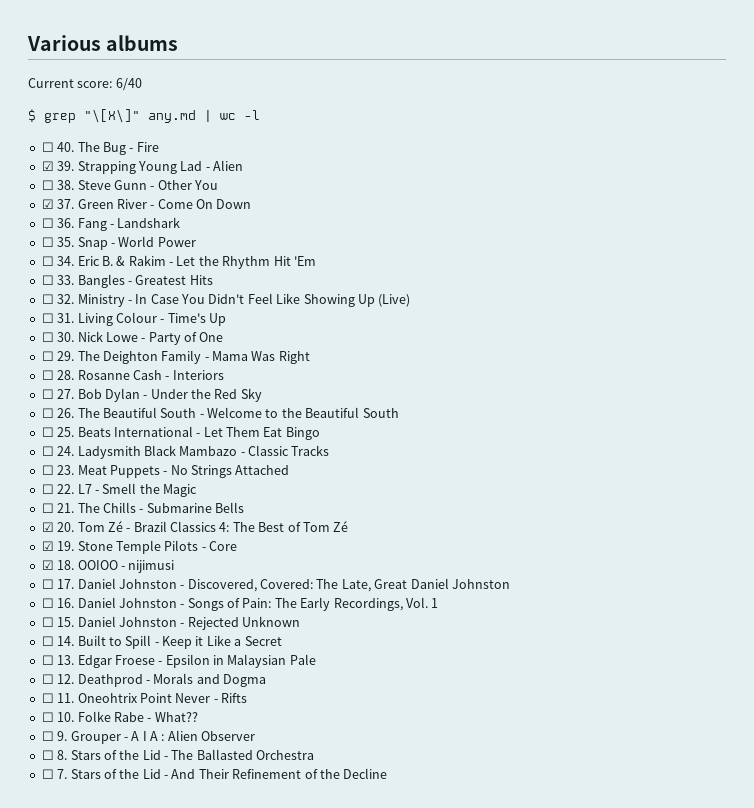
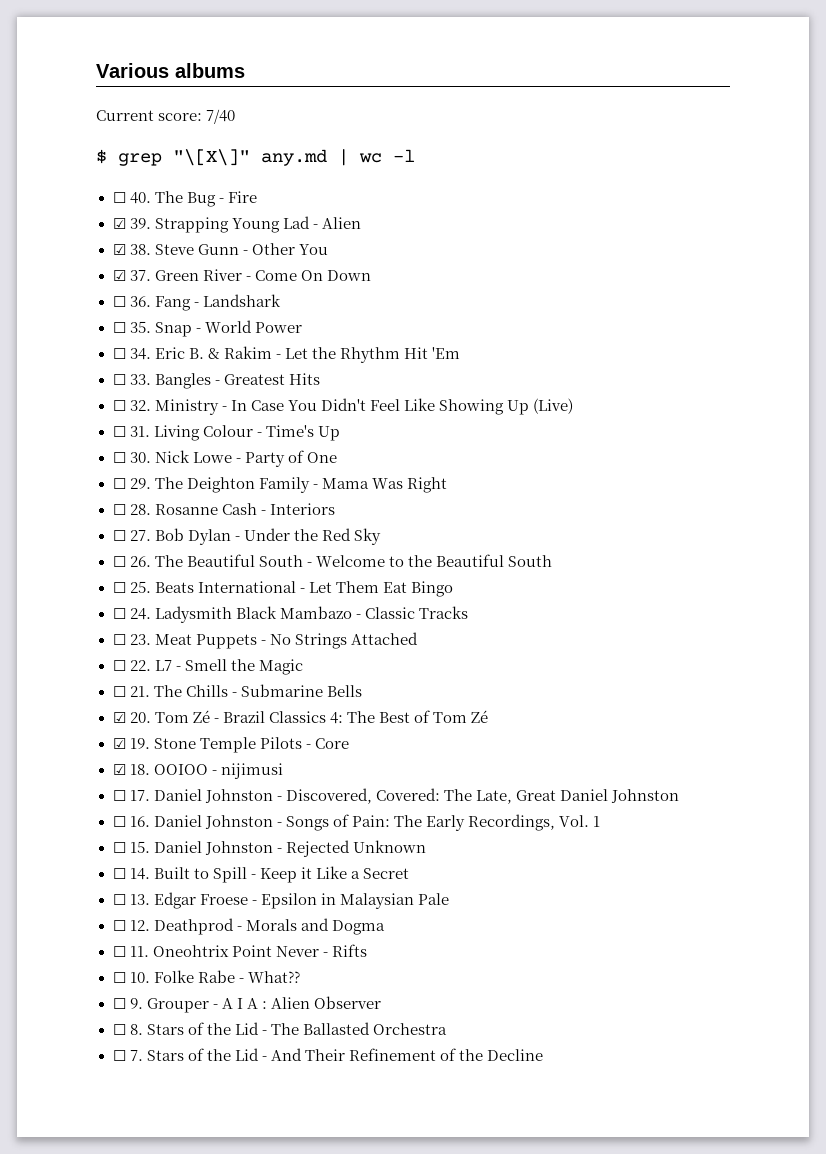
[115,78,142,91] 6/40 -> [206,109,236,124] 7/40
[41,180,54,190] ☐ -> [112,244,126,255] ☑

